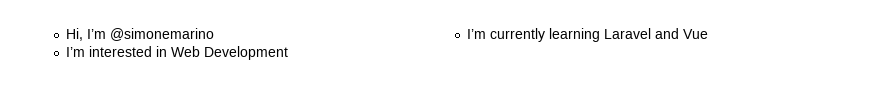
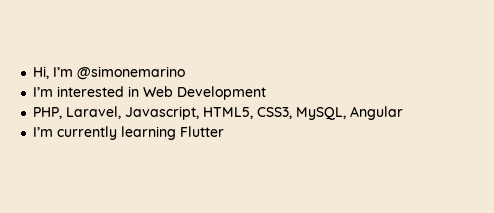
(289, 53) none -> [33,106,404,120] // PHP, Laravel, Javascript, HTML5, CSS3, MySQL, Angular
[604,28,709,39] Laravel and Vue -> [180,126,225,137] Flutter

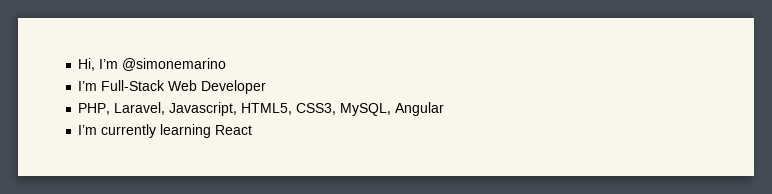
[57,86,267,100] interested in Web Development -> [101,80,267,94] Full-Stack Web Developer
[180,126,225,137] Flutter -> [215,125,253,135] React

